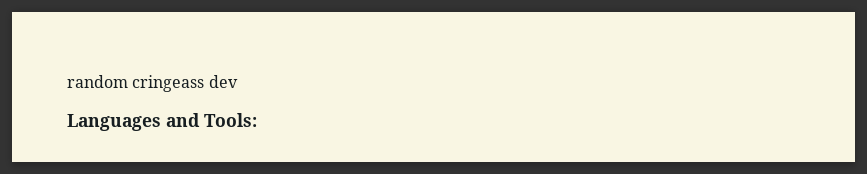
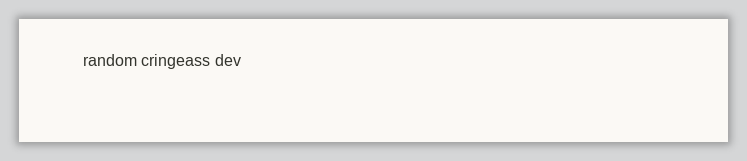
[67,113,257,131] // Languages and Tools: -> (241, 60) none

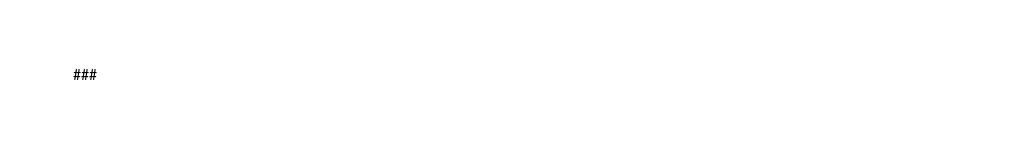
[83,54,241,69] random cringeass dev -> [73,69,97,80] ###

